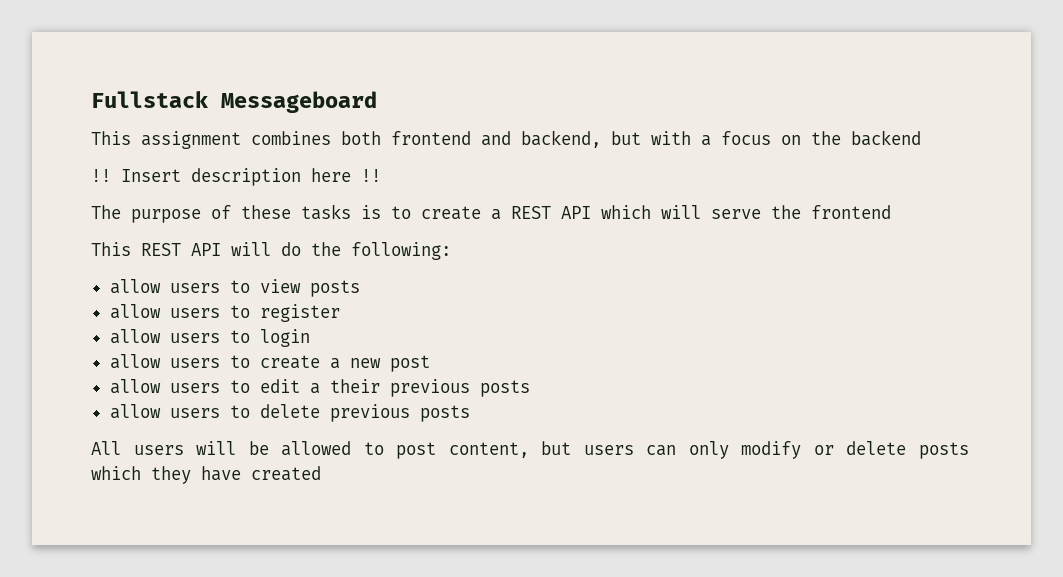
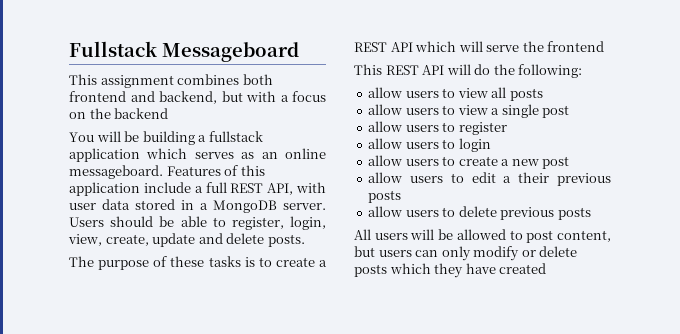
[91,168,381,186] !! Insert description here !! -> [69,131,263,145] [69,148,326,162] [69,165,265,179] [69,182,326,196] [69,199,326,213] [69,216,326,230] [68,233,305,247] You will be building a fullstack application which serves as an online messageboard. Features of this application include a full REST API, with user data stored in a MongoDB server. Users should be able to register, login, view, create, update and delete posts.
[309,280,360,297] posts -> [491,87,543,101] [368,104,570,118] all posts // allow users to view a single post

